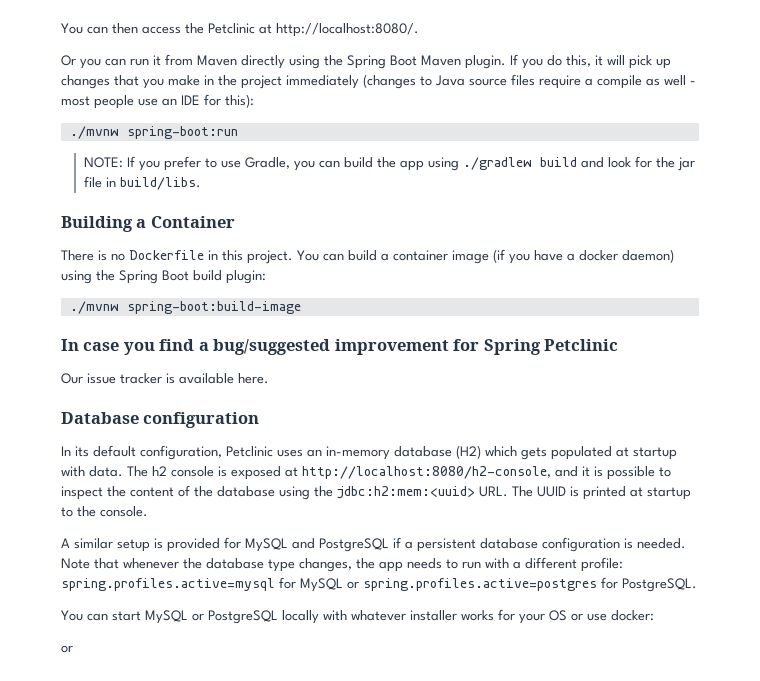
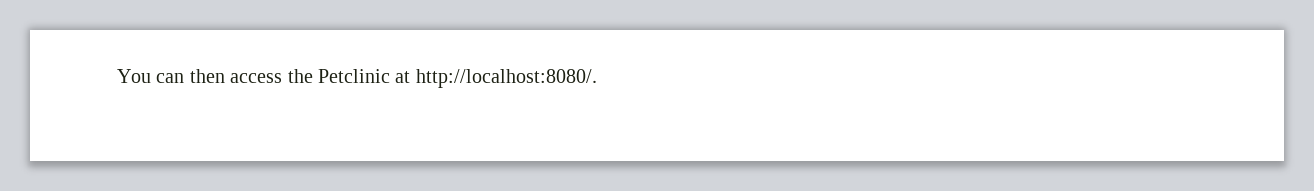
[61,54,671,69] [61,74,696,89] [61,94,254,109] [69,126,238,139] [83,156,695,171] [83,176,201,190] [61,216,235,232] [61,249,674,264] [61,270,266,284] [69,301,301,314] [61,339,619,355] [61,373,269,384] [61,412,260,428] [61,445,677,460] [61,466,671,480] [61,485,691,500] [61,506,148,517] [61,537,686,552] [61,557,623,572] [61,577,697,592] [61,609,654,624] [61,645,73,653] // Or you can run it from Maven directly using the Spring Boot Maven plugin. If you do this, it will pick up changes that you make in the project immediately (changes to Java source files require a compile as well - most people use an IDE for this): // ./mvnw spring-boot:run // NOTE: If you prefer to use Gradle, you can build the app using ./gradlew build and look for the jar file in build/libs. // Building a Container // There is no Dockerfile in this project. You can build a container image (if you have a docker daemon) using the Spring Boot build plugin: // ./mvnw spring-boot:build-image // In case you find a bug/suggested improvement for Spring Petclinic // Our issue tracker is available here. // Database configuration // In its default configuration, Petclinic uses an in-memory database (H2) which gets populated at startup with data. The h2 console is exposed at http://localhost:8080/h2-console, and it is possible to inspect the content of the database using the jdbc:h2:mem:<uuid> URL. The UUID is printed at startup to the console. // A similar setup is provided for MySQL and PostgreSQL if a persistent database configuration is needed. Note that whenever the database type changes, the app needs to run with a different profile: spring.profiles.active=mysql for MySQL or spring.profiles.active=postgres for PostgreSQL. // You can start MySQL or PostgreSQL locally with whatever installer works for your OS or use docker: // or -> (597, 78) none

